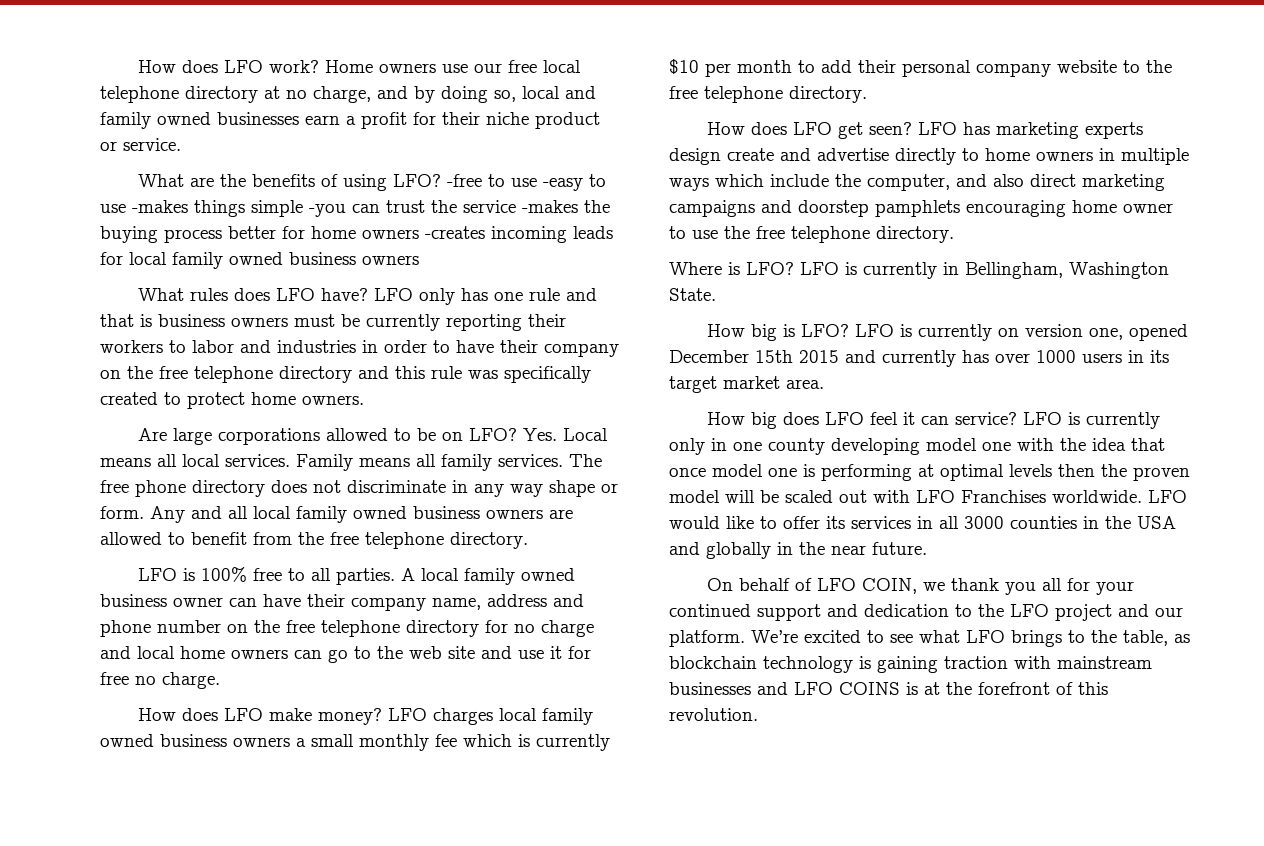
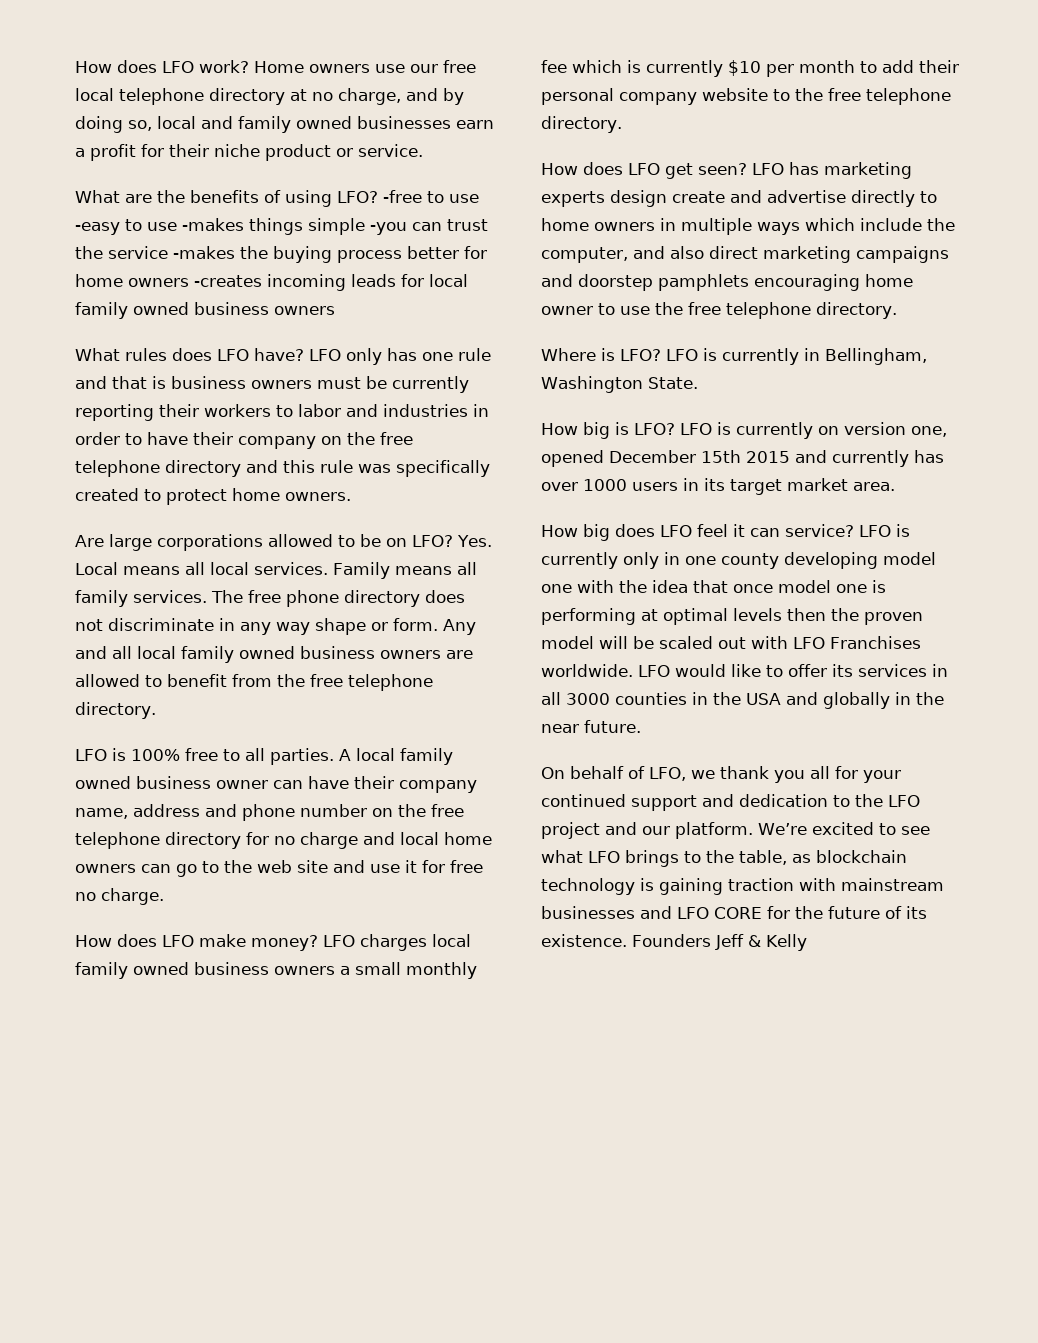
[816,578,917,594] LFO COIN, -> [649,767,686,781] LFO,
[839,682,1108,695] [669,708,758,721] COINS is at the forefront of this revolution. -> [714,906,927,919] [541,934,807,951] CORE for the future of its existence. Founders Jeff & Kelly

